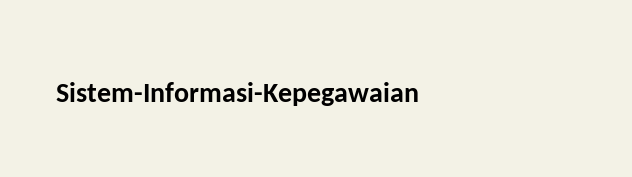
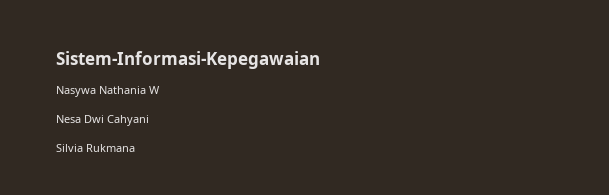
(419, 94) none -> [56,86,160,97] [56,115,149,126] [56,144,135,152] // Nasywa Nathania W // Nesa Dwi Cahyani // Silvia Rukmana

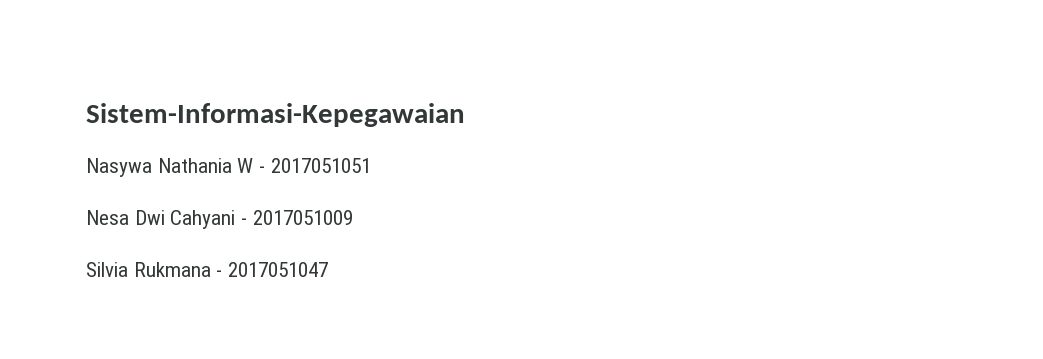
(160, 90) none -> [259,158,371,173] - 2017051051
(149, 120) none -> [241,210,353,225] - 2017051009
(135, 148) none -> [216,262,329,277] - 2017051047

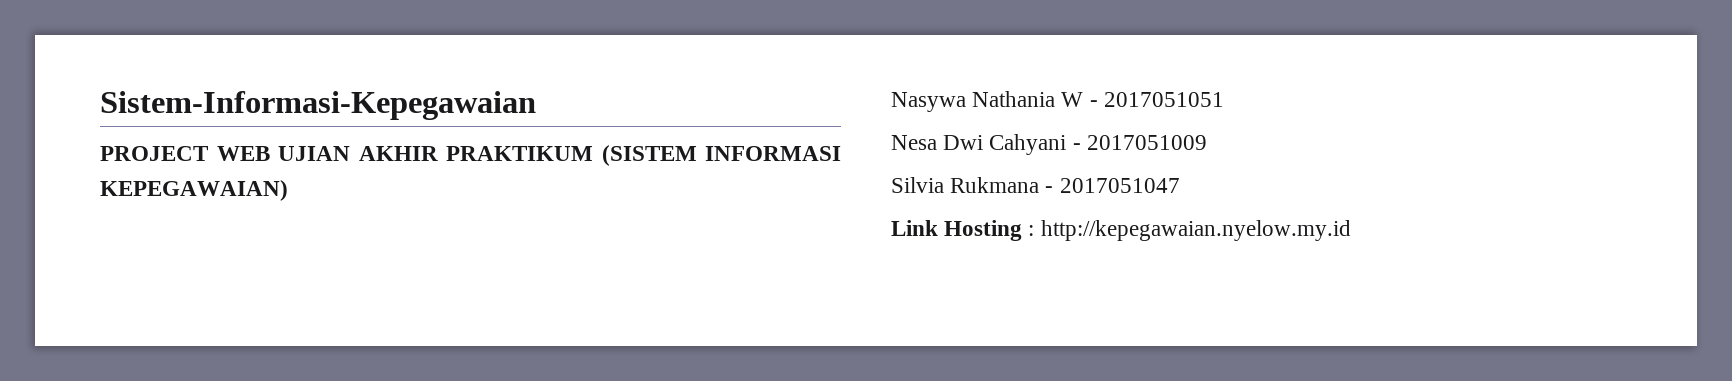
(465, 115) none -> [100,145,841,166] [100,180,288,201] // PROJECT WEB UJIAN AKHIR PRAKTIKUM (SISTEM INFORMASI KEPEGAWAIAN)
(329, 269) none -> [891,220,1351,241] // Link Hosting : http://kepegawaian.nyelow.my.id

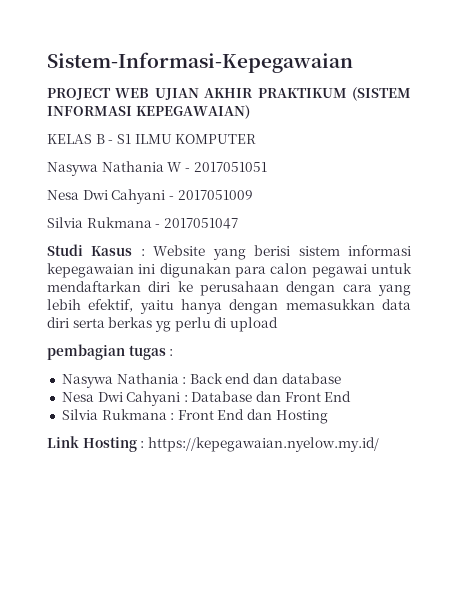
(288, 190) none -> [47,134,257,144] // KELAS B - S1 ILMU KOMPUTER
(1180, 185) none -> [47,244,412,260] [47,263,412,278] [47,281,411,296] [47,299,411,314] [47,317,278,332] [47,344,174,360] [61,373,341,388] [61,391,352,406] [61,409,328,424] // Studi Kasus : Website yang berisi sistem informasi kepegawaian ini digunakan para calon pegawai untuk mendaftarkan diri ke perusahaan dengan cara yang lebih efektif, yaitu hanya dengan memasukkan data diri serta berkas yg perlu di upload // pembagian tugas : // Nasywa Nathania : Back end dan database // Nesa Dwi Cahyani : Database dan Front End // Silvia Rukmana : Front End dan Hosting
[1040,220,1351,241] http://kepegawaian.nyelow.my.id -> [147,437,379,452] https://kepegawaian.nyelow.my.id/

